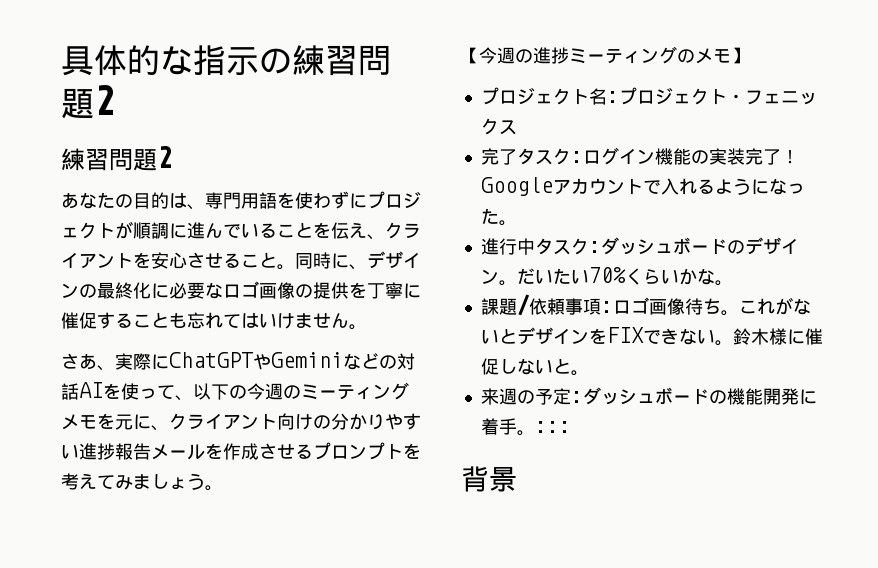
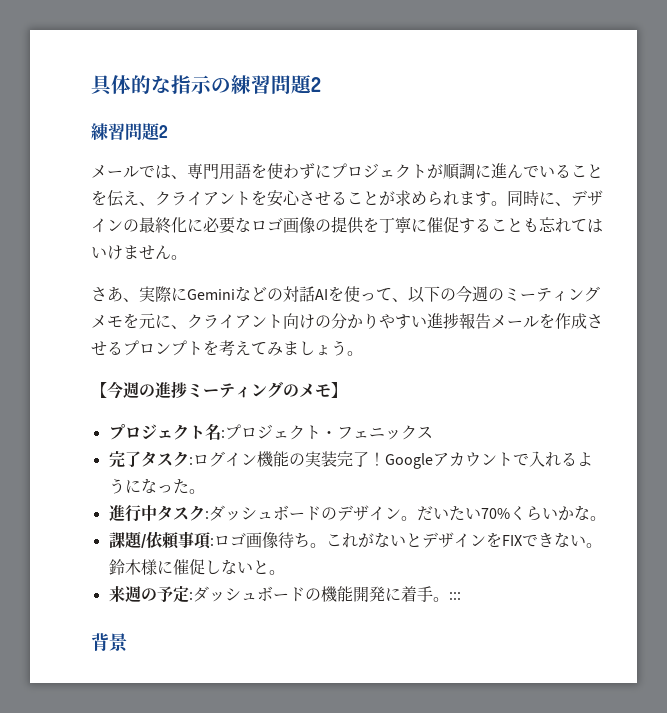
[61,192,169,209] あなたの目的 -> [91,165,155,178] メールで
(277, 260) none -> [379,190,491,206] が求められます
[169,352,271,370] ChatGPTや -> (187, 294) none

